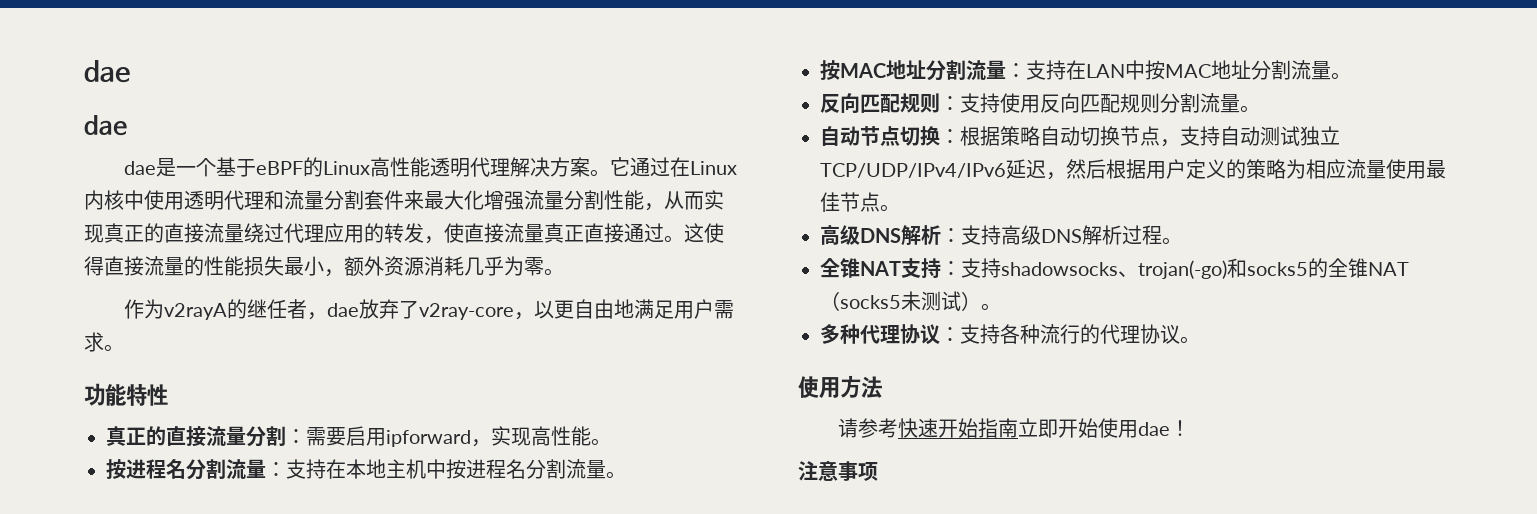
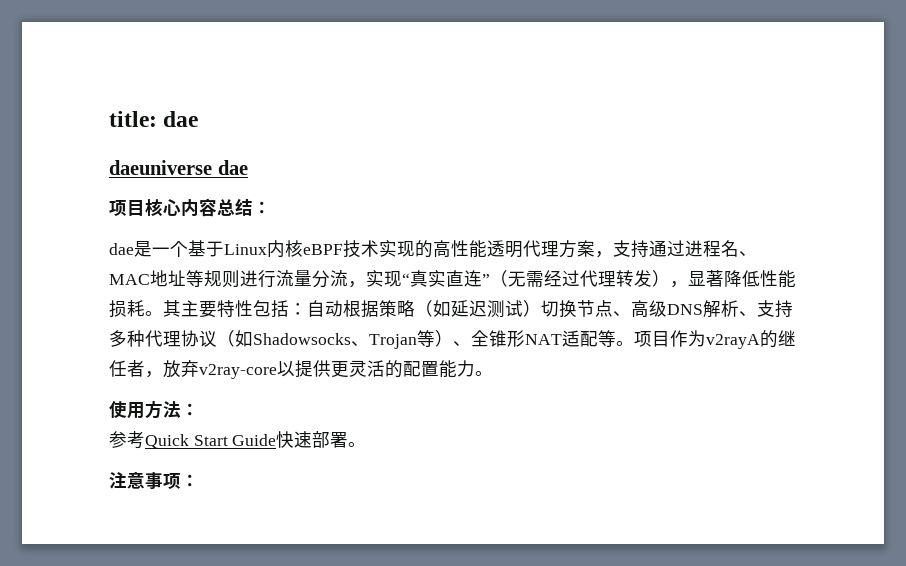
[84,60,130,83] [84,115,127,136] dae // dae -> [109,111,199,127] [109,160,248,175] [109,198,271,217] title: dae // daeuniverse dae // 项目核心内容总结：
[256,157,738,177] [84,190,724,211] [84,223,724,244] [84,256,564,277] eBPF的Linux高性能透明代理解决方案。它通过在Linux内核中使用透明代理和流量分割套件来最大化增强流量分割性能，从而实现真正的直接流量绕过代理应用的转发，使直接流量真正直接通过。这使得直接流量的性能损失最小，额外资源消耗几乎为零。 // -> [224,240,757,258] [109,270,796,288] [109,300,793,318] [109,330,670,349] Linux内核eBPF技术实现的高性能透明代理方案，支持通过进程名、MAC地址等规则进行流量分流，实现“真实直连”（无需经过代理转发），显著降低性能损耗。其主要特性包括：自动根据策略（如延迟测试）切换节点、高级DNS解析、支持多种代理协议（如Shadowsocks、Trojan等）、全锥形NAT适配等。项目
[327,299,735,320] [84,332,124,352] [84,383,168,407] [106,426,611,447] [106,459,626,480] [820,60,1351,81] [820,93,1260,113] [820,126,1340,147] [820,159,1446,180] [820,192,900,212] [820,225,1182,246] [820,258,1409,279] [820,291,1001,311] [820,324,1200,345] [798,375,882,398] [838,418,1191,438] dae放弃了v2ray-core，以更自由地满足用户需求。 // 功能特性 // 真正的直接流量分割：需要启用ipforward，实现高性能。 // 按进程名分割流量：支持在本地主机中按进程名分割流量。 // 按MAC地址分割流量：支持在LAN中按MAC地址分割流量。 // 反向匹配规则：支持使用反向匹配规则分割流量。 // 自动节点切换：根据策略自动切换节点，支持自动测试独立TCP/UDP/IPv4/IPv6延迟，然后根据用户定义的策略为相应流量使用最佳节点。 // 高级DNS解析：支持高级DNS解析过程。 // 全锥NAT支持：支持shadowsocks、trojan(-go)和socks5的全锥NAT（socks5未测试）。 // 多种代理协议：支持各种流行的代理协议。 // 使用方法 // 请参考快速开始指南立即开始使用dae！ -> [163,360,493,379] [109,400,199,419] [109,431,367,449] 放弃v2ray-core以提供更灵活的配置能力。 // 使用方法： // 参考Quick Start Guide快速部署。
(878, 471) none -> [181,474,199,487] ：

